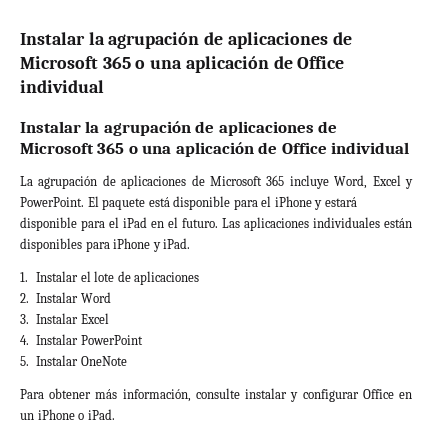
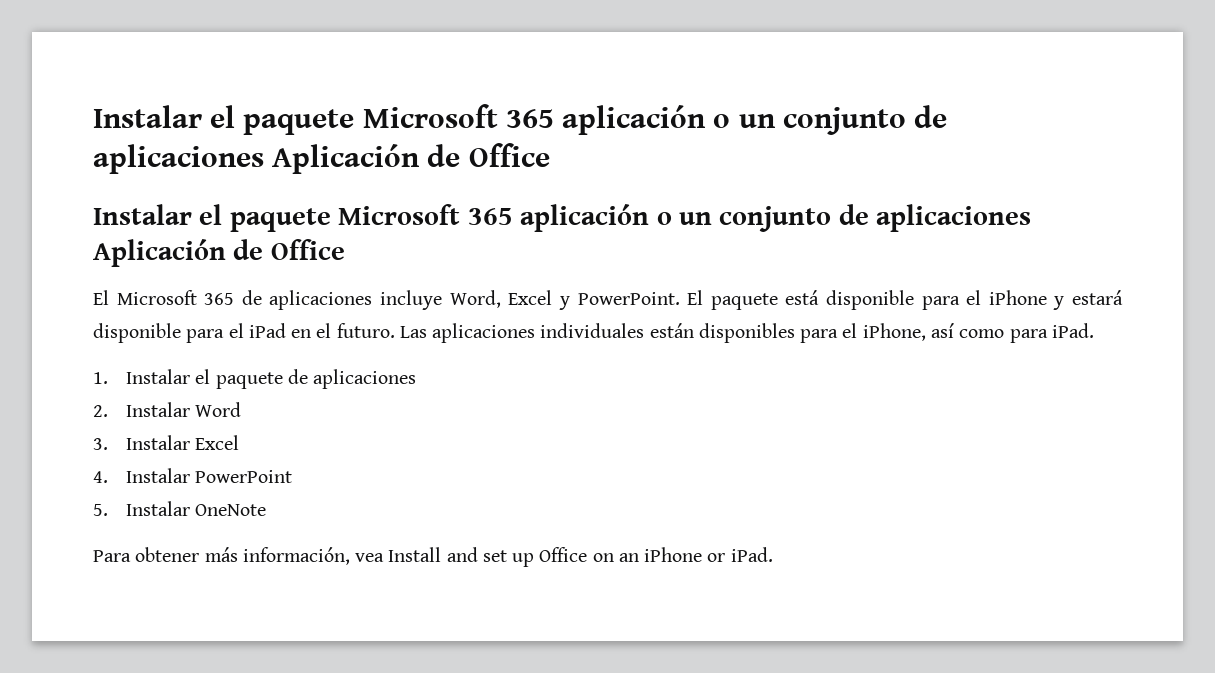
[20,32,352,49] [20,56,345,73] [20,80,104,93] [20,121,338,136] [20,142,410,157] [20,175,285,189] Instalar la agrupación de aplicaciones de Microsoft 365 o una aplicación de Office individual // Instalar la agrupación de aplicaciones de Microsoft 365 o una aplicación de Office individual // La agrupación de aplicaciones de Microsoft 365 -> [93,104,948,135] [93,143,550,174] [93,204,1032,232] [93,239,345,267] [93,290,373,310] Instalar el paquete Microsoft 365 aplicación o un conjunto de aplicaciones Aplicación de Office // Instalar el paquete Microsoft 365 aplicación o un conjunto de aplicaciones Aplicación de Office // El Microsoft 365 de aplicaciones
[113,238,161,252] iPhone y -> [842,323,1048,343] el iPhone, así como para
[94,271,115,282] lote -> [215,372,283,389] paquete
[195,388,413,402] [20,409,85,420] consulte instalar y configurar Office en un iPhone o -> [355,547,726,567] vea Install and set up Office on an iPhone or

